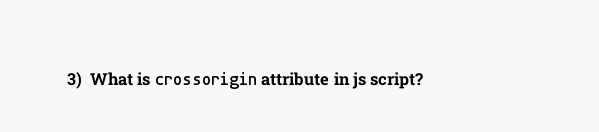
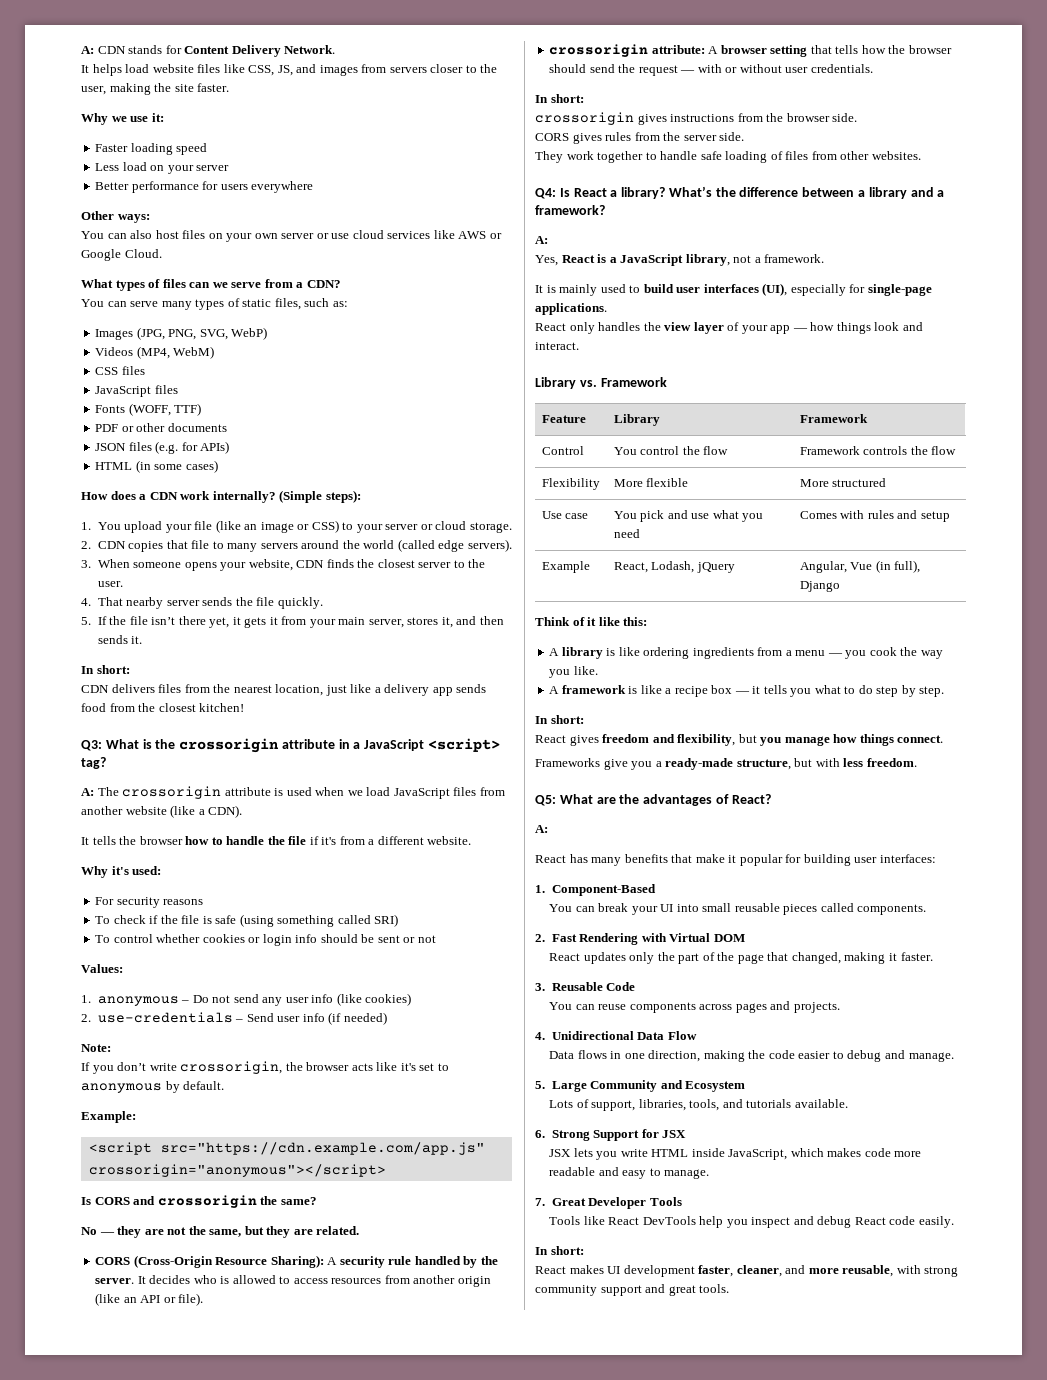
[67,72,82,89] 3) -> [81,45,336,57] [81,64,498,76] [81,83,230,95] [81,113,164,125] [95,143,208,155] [95,162,230,174] [95,181,314,193] [81,211,150,223] [81,230,502,242] [81,249,162,261] [81,279,341,291] [81,298,348,310] [95,327,268,340] [95,346,215,359] [95,366,145,375] [95,385,178,397] [95,403,202,416] [95,423,227,432] [95,441,230,454] [95,460,218,473] [81,490,361,503] [81,520,512,533] [81,539,512,552] [81,559,486,571] [97,581,123,587] [81,597,323,609] [81,616,504,628] [97,635,143,644] [81,665,130,674] [81,684,487,696] [81,703,245,712] [81,740,102,751] A: CDN stands for Content Delivery Network. // It helps load website files like CSS, JS, and images from servers closer to the user, making the site faster. // Why we use it: // Faster loading speed // Less load on your server // Better performance for users everywhere // Other ways: // You can also host files on your own server or use cloud services like AWS or Google Cloud. // What types of files can we serve from a CDN? // You can serve many types of static files, such as: // Images (JPG, PNG, SVG, WebP) // Videos (MP4, WebM) // CSS files // JavaScript files // Fonts (WOFF, TTF) // PDF or other documents // JSON files (e.g. for APIs) // HTML (in some cases) // How does a CDN work internally? (Simple steps): // 1. You upload your file (like an image or CSS) to your server or cloud storage. // 2. CDN copies that file to many servers around the world (called edge servers). // 3. When someone opens your website, CDN finds the closest server to the user. // 4. That nearby server sends the file quickly. // 5. If the file isn’t there yet, it gets it from your main server, stores it, and then sends it. // In short: // CDN delivers files from the nearest location, just like a delivery app sends food from the closest kitchen! // Q3:
(151, 79) none -> [155,739,176,749] the
[352,72,424,89] js script? -> [353,738,501,752] [81,757,106,769] [81,786,505,799] [81,805,243,818] [81,836,472,845] [81,866,162,878] [95,897,204,908] [95,914,399,927] [95,934,436,946] [81,964,123,973] [81,993,412,1006] [81,1012,387,1025] [81,1044,111,1052] [81,1061,449,1074] [81,1081,225,1093] [81,1111,136,1123] [88,1142,485,1155] [88,1164,386,1177] [81,1195,317,1208] [81,1226,360,1238] [95,1255,498,1268] [95,1275,491,1287] [95,1293,204,1306] [549,44,952,57] [549,64,873,76] [535,94,584,103] [535,112,858,125] [535,132,745,144] [535,151,921,163] [535,186,945,199] [535,205,605,215] [535,236,548,244] [535,254,825,266] [535,283,932,296] [535,303,607,315] [535,322,923,334] [535,342,579,350] [535,377,667,389] [541,415,586,423] [613,414,660,426] [799,414,868,423] [541,446,584,455] [613,446,729,455] [799,446,957,455] [541,478,600,490] [613,478,689,487] [799,478,887,487] [541,511,589,519] [613,510,764,522] [613,529,640,538] [799,510,950,522] [541,561,590,573] [613,561,735,573] [799,560,921,573] [799,581,840,592] [535,617,648,626] [549,647,943,659] [549,666,598,678] [549,685,945,697] [535,715,584,724] [535,734,944,746] [535,758,917,770] [535,794,771,806] [535,825,548,833] [535,854,936,866] [535,884,656,896] [549,903,927,915] [535,933,745,945] [549,952,933,964] [535,982,636,991] [549,1001,840,1013] [535,1031,697,1040] [549,1050,954,1062] [535,1080,746,1092] [549,1099,848,1111] [535,1129,687,1141] [549,1148,922,1160] [549,1167,710,1179] [535,1197,682,1209] [549,1216,955,1228] [535,1246,584,1255] [535,1265,959,1277] [535,1284,730,1296] a JavaScript <script> tag? // A: The crossorigin attribute is used when we load JavaScript files from another website (like a CDN). // It tells the browser how to handle the file if it's from a different website. // Why it's used: // For security reasons // To check if the file is safe (using something called SRI) // To control whether cookies or login info should be sent or not // Values: // 1. anonymous – Do not send any user info (like cookies) // 2. use-credentials – Send user info (if needed) // Note: // If you don’t write crossorigin, the browser acts like it's set to anonymous by default. // Example: // <script src="https://cdn.example.com/app.js" crossorigin="anonymous"></script> // Is CORS and crossorigin the same? // No — they are not the same, but they are related. // CORS (Cross-Origin Resource Sharing): A security rule handled by the server. It decides who is allowed to access resources from another origin (like an API or file). // crossorigin attribute: A browser setting that tells how the browser should send the request — with or without user credentials. // In short: // crossorigin gives instructions from the browser side. // CORS gives rules from the server side. // They work together to handle safe loading of files from other websites. // Q4: Is React a library? What’s the difference between a library and a framework? // A: // Yes, React is a JavaScript library, not a framework. // It is mainly used to build user interfaces (UI), especially for single-page applications. // React only handles the view layer of your app — how things look and interact. // Library vs. Framework // Feature | Library | Framework // Control | You control the flow | Framework controls the flow // Flexibility | More flexible | More structured // Use case | You pick and use what you need | Comes with rules and setup // Example | React, Lodash, jQuery | Angular, Vue (in full), Django // Think of it like this: // A library is like ordering ingredients from a menu — you cook the way you like. // A framework is like a recipe box — it tells you what to do step by step. // In short: // React gives freedom and flexibility, but you manage how things connect. // Frameworks give you a ready-made structure, but with less freedom. // Q5: What are the advantages of React? // A: // React has many benefits that make it popular for building user interfaces: // 1. Component-Based // You can break your UI into small reusable pieces called components. // 2. Fast Rendering with Virtual DOM // React updates only the part of the page that changed, making it faster. // 3. Reusable Code // You can reuse components across pages and projects. // 4. Unidirectional Data Flow // Data flows in one direction, making the code easier to debug and manage. // 5. Large Community and Ecosystem // Lots of support, libraries, tools, and tutorials available. // 6. Strong Support for JSX // JSX lets you write HTML inside JavaScript, which makes code more readable and easy to manage. // 7. Great Developer Tools // Tools like React DevTools help you inspect and debug React code easily. // In short: // React makes UI development faster, cleaner, and more reusable, with strong community support and great tools.

